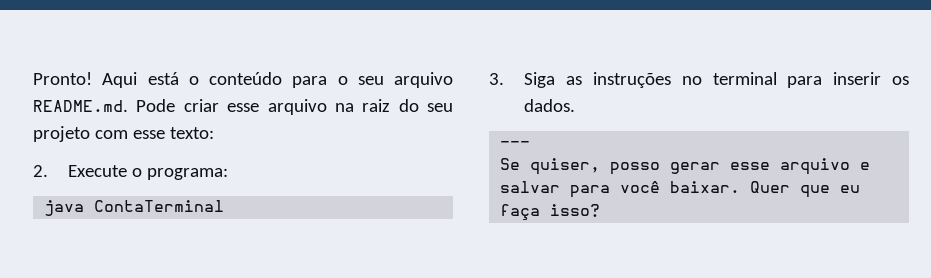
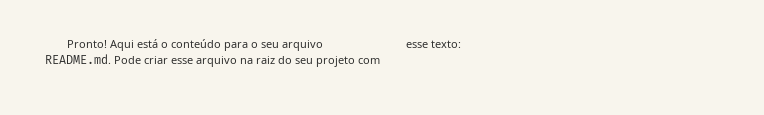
[33,165,229,180] [44,200,225,216] [489,72,909,88] [524,99,576,112] [500,141,531,147] [500,158,871,175] [500,181,861,198] [500,204,601,220] // 2. Execute o programa: // java ContaTerminal // 3. Siga as instruções no terminal para inserir os dados. // --- // Se quiser, posso gerar esse arquivo e salvar para você baixar. Quer que eu faça isso? -> (461, 44) none

